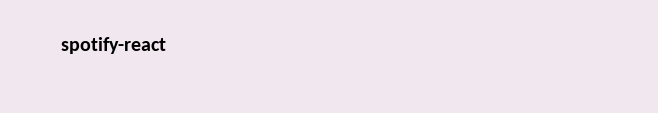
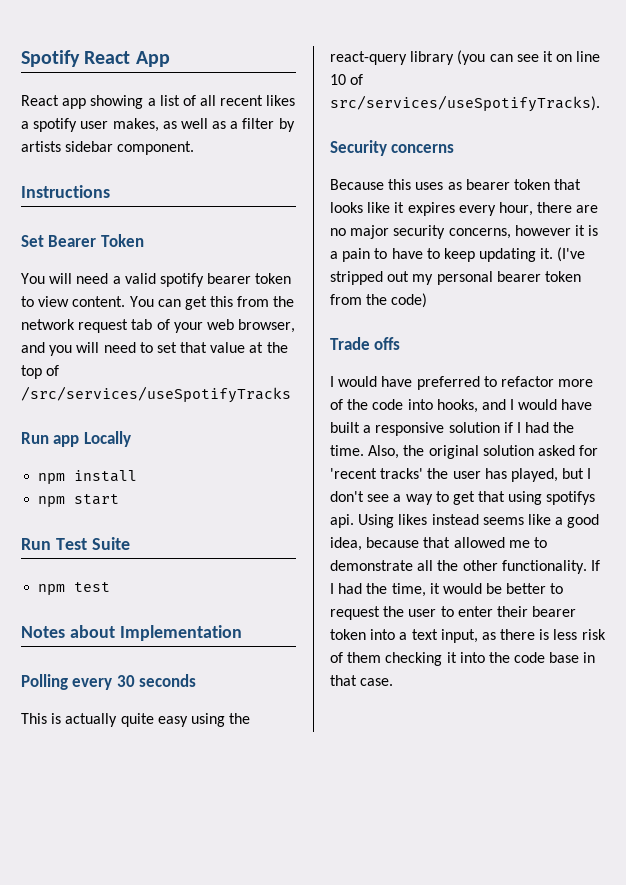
[61,37,166,54] spotify-react -> [21,50,170,67] [21,95,296,109] [21,118,295,132] [21,141,195,155] [21,185,110,198] [21,234,144,247] [21,273,292,287] [21,296,295,310] [21,319,296,333] [21,342,288,356] [21,365,60,379] [21,386,291,403] [21,431,131,447] [38,470,138,484] [38,494,120,507] [21,537,130,550] [38,582,111,595] [21,625,242,641] [21,674,197,690] [21,713,251,727] [330,50,601,65] [330,74,364,85] [330,95,600,112] [330,140,455,156] [330,179,582,190] [330,202,599,216] [330,225,599,239] [330,247,586,262] [330,271,581,285] [330,293,428,308] [330,337,401,350] [330,376,594,390] [330,399,593,413] [330,422,575,436] [330,445,599,459] [330,468,592,482] [330,491,596,505] [330,514,600,528] [330,537,547,551] [330,560,600,574] [330,583,564,597] [330,606,577,620] [330,629,606,643] [330,652,596,666] [330,675,394,686] Spotify React App // React app showing a list of all recent likes a spotify user makes, as well as a filter by artists sidebar component. // Instructions // Set Bearer Token // You will need a valid spotify bearer token to view content. You can get this from the network request tab of your web browser, and you will need to set that value at the top of /src/services/useSpotifyTracks // Run app Locally // npm install // npm start // Run Test Suite // npm test // Notes about Implementation // Polling every 30 seconds // This is actually quite easy using the react-query library (you can see it on line 10 of src/services/useSpotifyTracks). // Security concerns // Because this uses as bearer token that looks like it expires every hour, there are no major security concerns, however it is a pain to have to keep updating it. (I've stripped out my personal bearer token from the code) // Trade offs // I would have preferred to refactor more of the code into hooks, and I would have built a responsive solution if I had the time. Also, the original solution asked for 'recent tracks' the user has played, but I don't see a way to get that using spotifys api. Using likes instead seems like a good idea, because that allowed me to demonstrate all the other functionality. If I had the time, it would be better to request the user to enter their bearer token into a text input, as there is less risk of them checking it into the code base in that case.

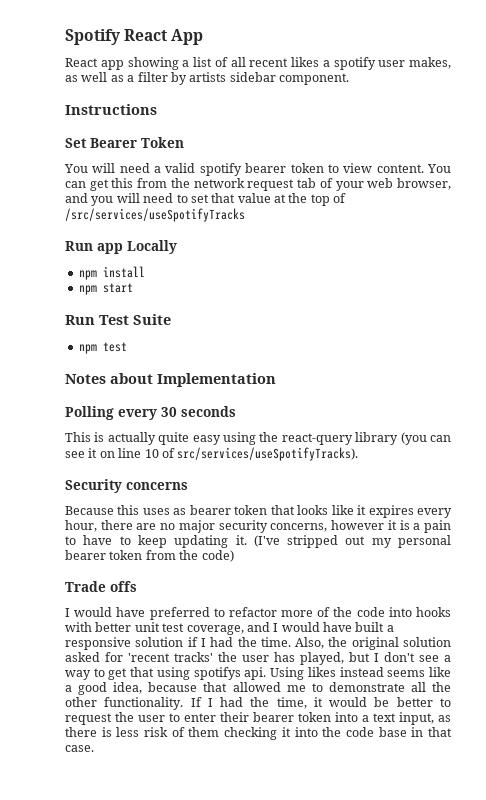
[436,399,478,413] hooks, -> [416,607,452,617] [65,622,244,635] hooks with better unit test coverage,

